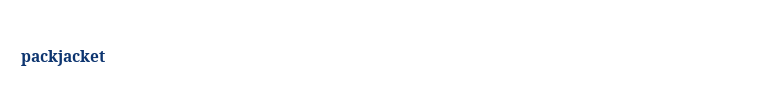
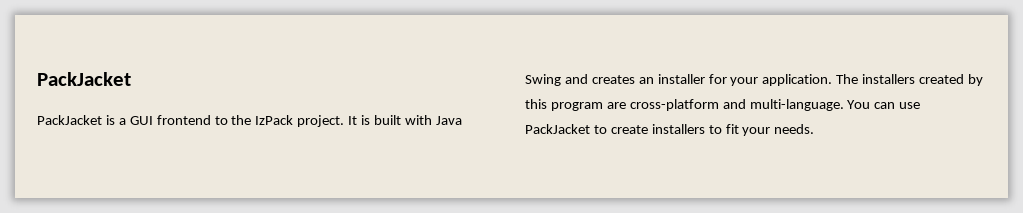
[21,50,105,66] packjacket -> [37,72,131,86] [37,115,462,127] [525,74,984,86] [525,99,921,111] [525,124,815,136] PackJacket // PackJacket is a GUI frontend to the IzPack project. It is built with Java Swing and creates an installer for your application. The installers created by this program are cross-platform and multi-language. You can use PackJacket to create installers to fit your needs.

